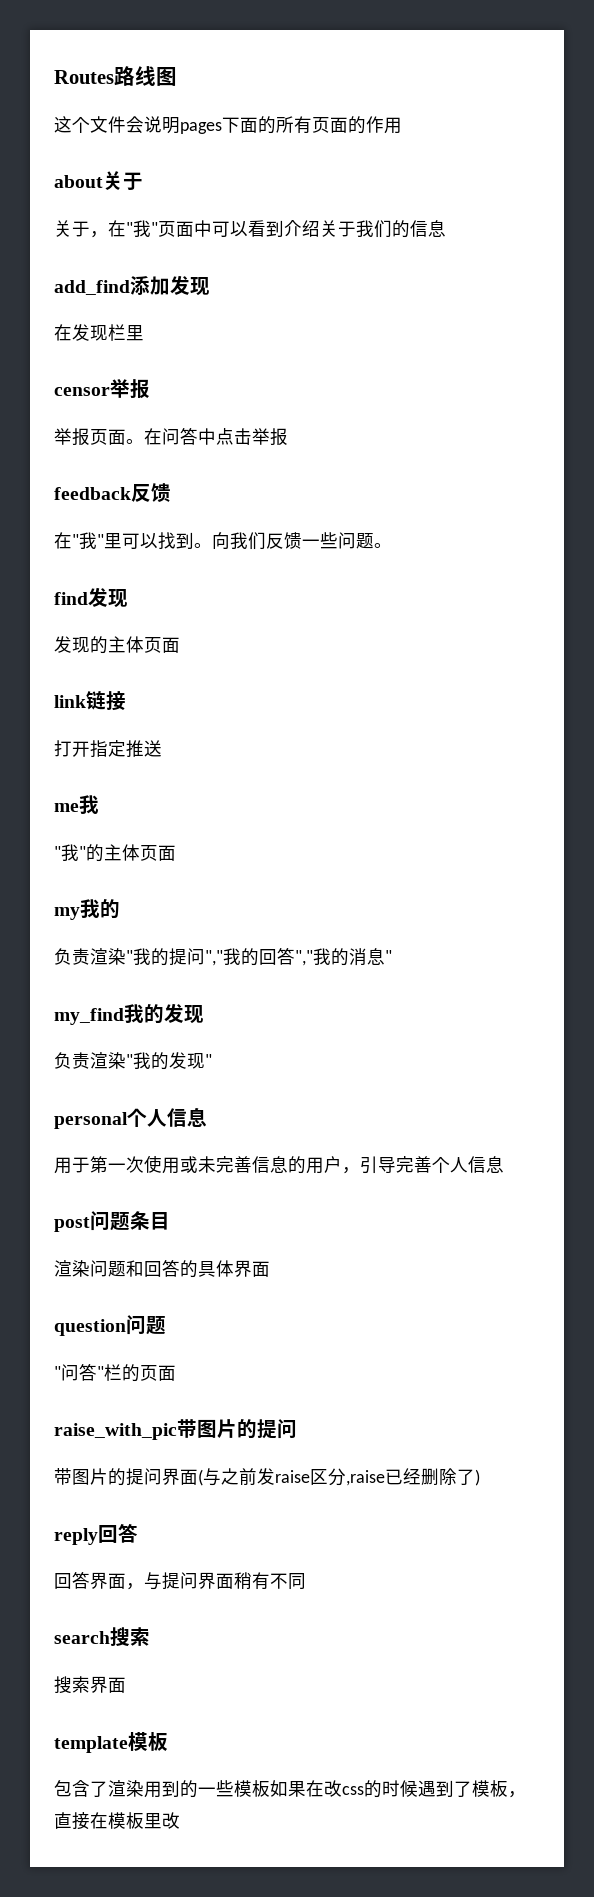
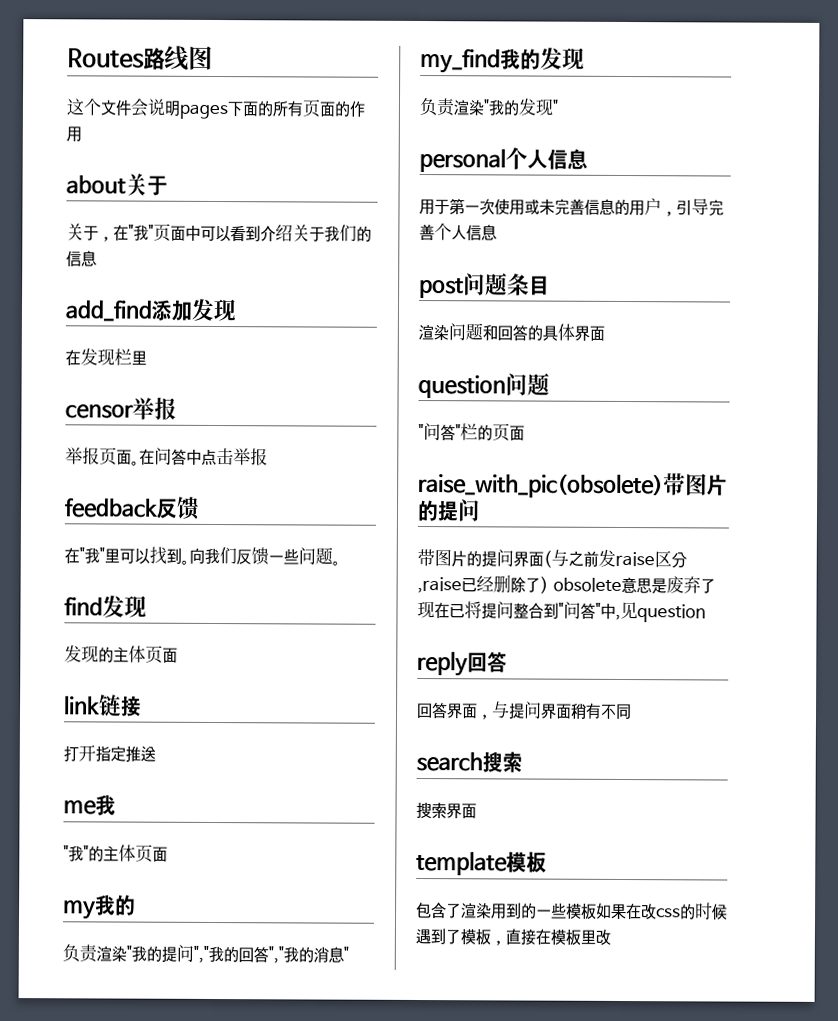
[54,1423,177,1440] raise_with_pic -> [418,472,664,499] raise_with_pic(obsolete)
(480, 1477) none -> [552,576,716,595] [417,600,706,623] obsolete意思是废弃了现在已将提问整合到"问答"中,见question

